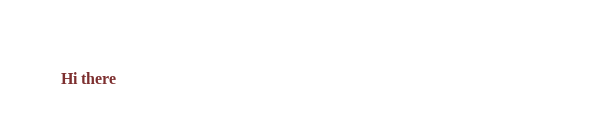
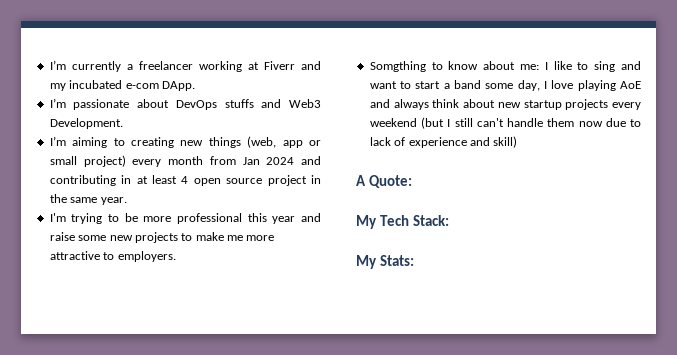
[61,72,117,84] Hi there -> [49,60,321,72] [49,80,195,91] [49,98,322,110] [49,118,123,129] [49,136,321,148] [49,155,321,167] [49,175,321,186] [49,194,127,205] [49,213,321,224] [49,232,275,243] [49,251,176,262] [369,61,641,72] [369,80,641,91] [369,99,641,110] [369,117,641,129] [369,136,518,148] [356,175,412,188] [356,215,449,229] [356,255,414,269] I’m currently a freelancer working at Fiverr and my incubated e-com DApp. // I’m passionate about DevOps stuffs and Web3 Development. // I’m aiming to creating new things (web, app or small project) every month from Jan 2024 and contributing in at least 4 open source project in the same year. // I'm trying to be more professional this year and raise some new projects to make me more attractive to employers. // Somgthing to know about me: I like to sing and want to start a band some day, I love playing AoE and always think about new startup projects every weekend (but I still can't handle them now due to lack of experience and skill) // A Quote: // My Tech Stack: // My Stats:

